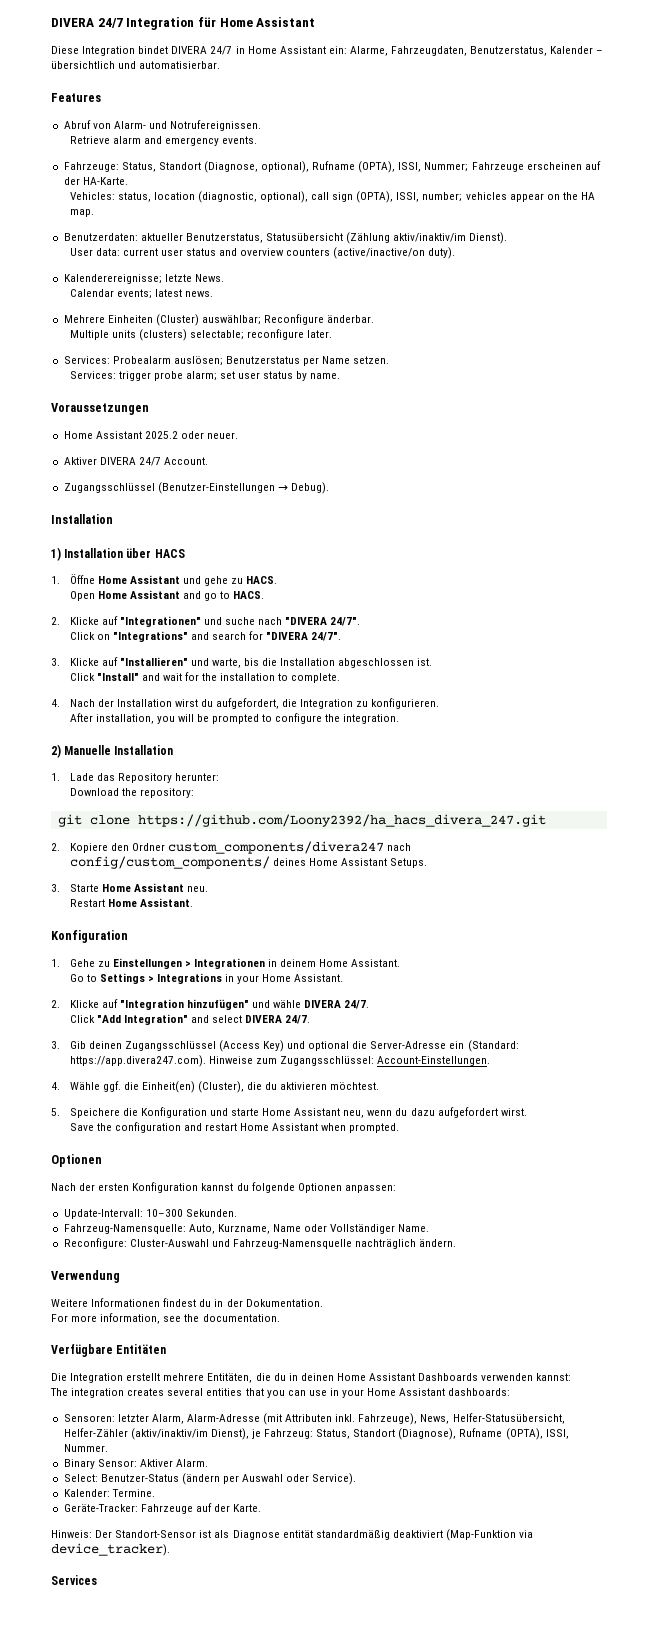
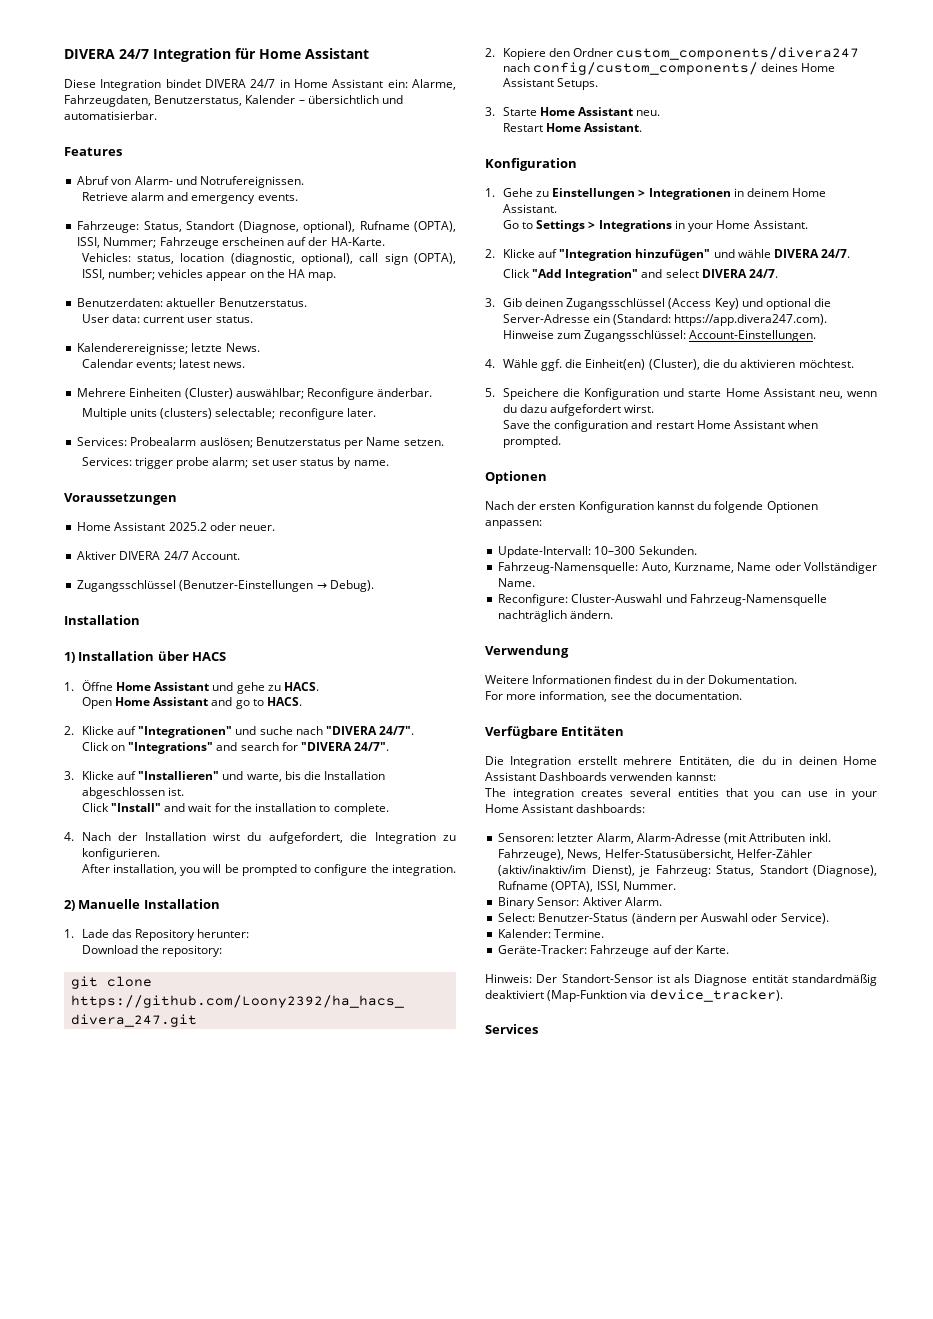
[185,232,508,244] Benutzerstatus, Statusübersicht (Zählung aktiv/inaktiv/im Dienst). -> [218,298,307,307] Benutzerstatus.
[185,247,456,259] status and overview counters (active/inactive/on duty). -> [215,316,253,323] status.

